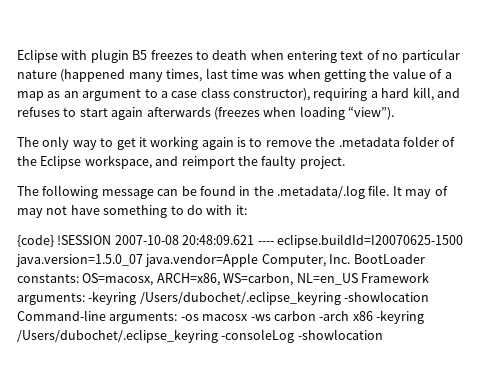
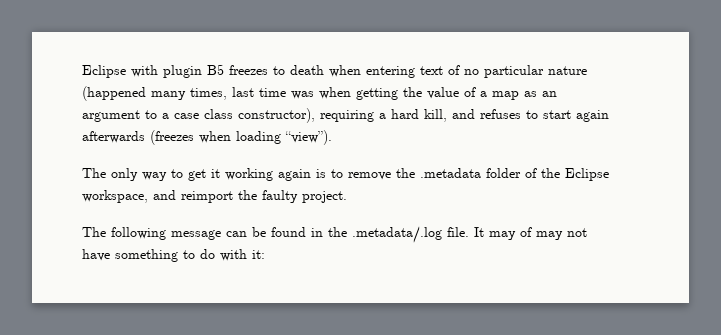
[17,234,463,248] [16,253,425,267] [17,272,429,286] [17,291,430,305] [17,310,424,324] [17,329,383,343] // {code} !SESSION 2007-10-08 20:48:09.621 ---- eclipse.buildId=I20070625-1500 java.version=1.5.0_07 java.vendor=Apple Computer, Inc. BootLoader constants: OS=macosx, ARCH=x86, WS=carbon, NL=en_US Framework arguments: -keyring /Users/dubochet/.eclipse_keyring -showlocation Command-line arguments: -os macosx -ws carbon -arch x86 -keyring /Users/dubochet/.eclipse_keyring -consoleLog -showlocation -> (265, 254) none

